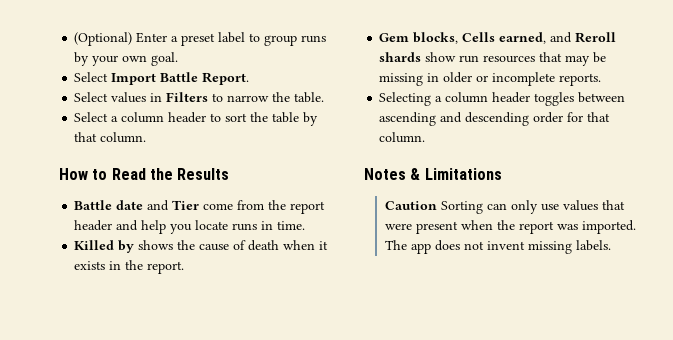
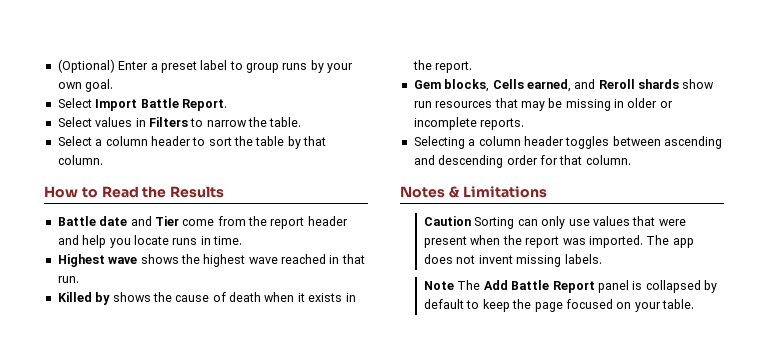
(306, 225) none -> [57,254,365,267] [57,276,79,283] // Highest wave shows the highest wave reached in that run.
(611, 245) none -> [424,280,718,293] [424,299,695,312] // Note The Add Battle Report panel is collapsed by default to keep the page focused on your table.

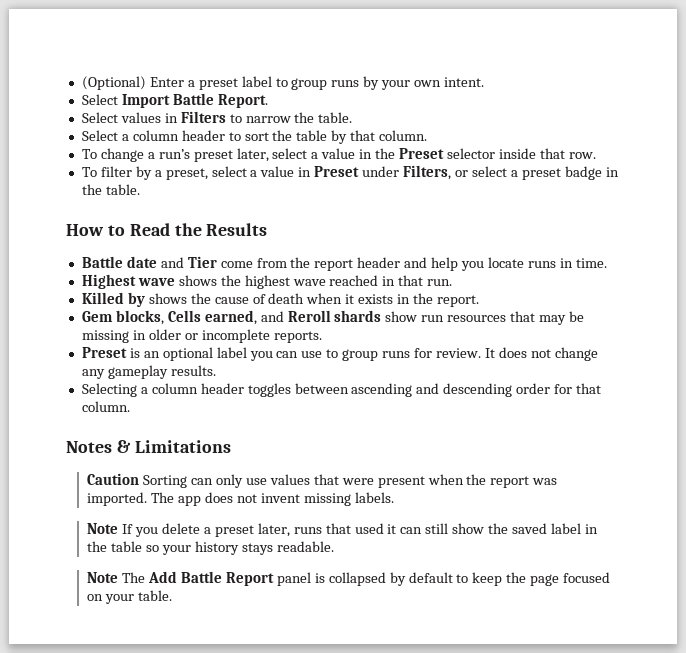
[85,79,114,92] goal. -> [444,77,485,87] intent.
(103, 160) none -> [81,148,596,162] [81,165,619,180] [81,184,140,195] // To change a run’s preset later, select a value in the Preset selector inside that row. // To filter by a preset, select a value in Preset under Filters, or select a preset badge in the table.
(525, 124) none -> [81,347,598,361] [81,365,216,379] // Preset is an optional label you can use to group runs for review. It does not change any gameplay results.
(602, 259) none -> [87,523,598,537] [87,541,334,555] // Note If you delete a preset later, runs that used it can still show the saved label in the table so your history stays readable.

